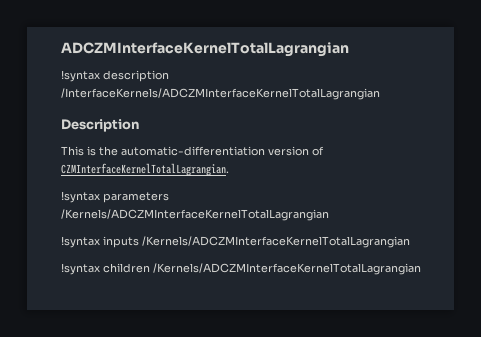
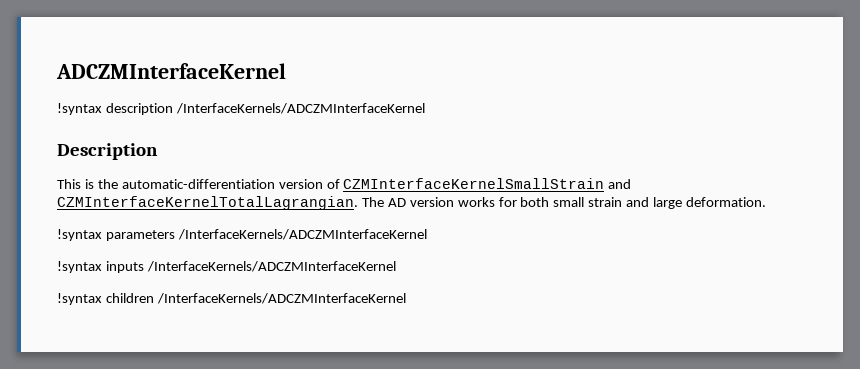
[61,42,349,57] ADCZMInterfaceKernelTotalLagrangian -> [56,63,286,79] ADCZMInterfaceKernel
[61,88,380,100] /InterfaceKernels/ADCZMInterfaceKernelTotalLagrangian -> [175,103,425,114] /InterfaceKernels/ADCZMInterfaceKernel
(324, 151) none -> [343,178,632,189] CZMInterfaceKernelSmallStrain and
(229, 169) none -> [361,197,767,209] The AD version works for both small strain and large deformation.
[61,209,329,221] /Kernels/ADCZMInterfaceKernelTotalLagrangian -> [177,229,427,240] /InterfaceKernels/ADCZMInterfaceKernel
[142,236,410,248] /Kernels/ADCZMInterfaceKernelTotalLagrangian -> [146,261,396,272] /InterfaceKernels/ADCZMInterfaceKernel
[153,263,421,275] /Kernels/ADCZMInterfaceKernelTotalLagrangian -> [156,293,406,304] /InterfaceKernels/ADCZMInterfaceKernel

